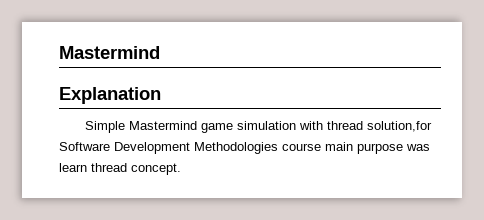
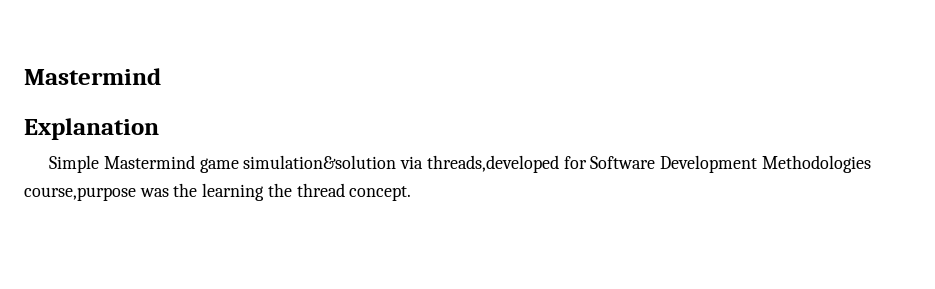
[236,121,432,132] [59,142,430,154] [59,163,87,172] simulation with thread solution,for Software Development Methodologies course main purpose was learn -> [243,155,871,173] [24,183,292,201] simulation&solution via threads,developed for Software Development Methodologies course,purpose was the learning the

